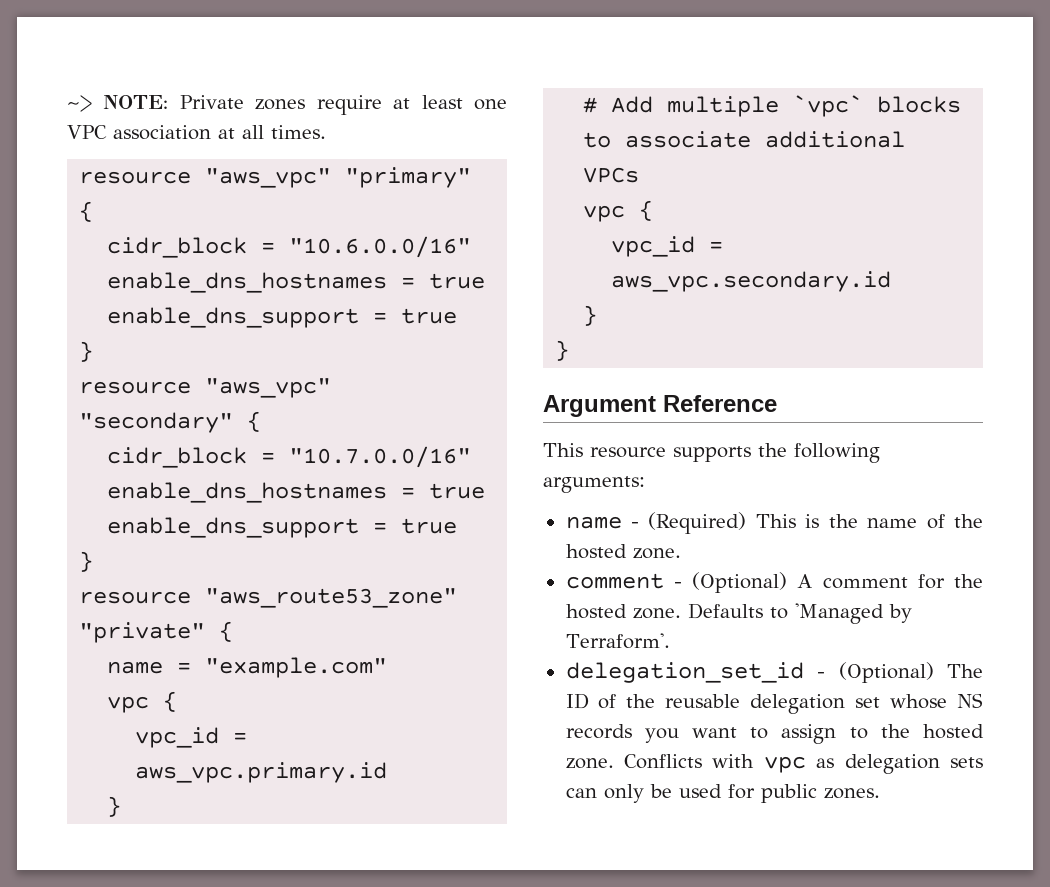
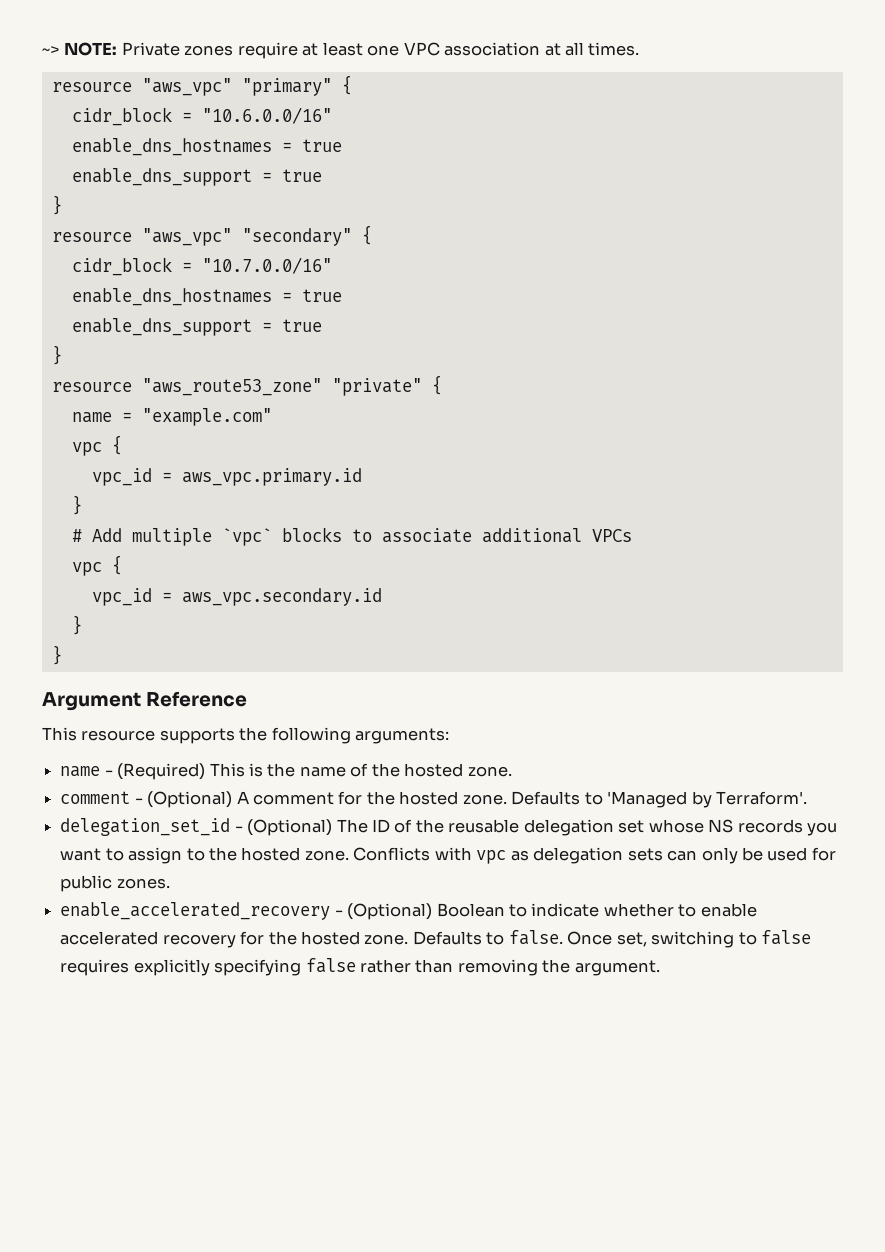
(880, 793) none -> [60,902,757,920] [60,930,812,948] [60,958,660,976] // enable_accelerated_recovery - (Optional) Boolean to indicate whether to enable accelerated recovery for the hosted zone. Defaults to false. Once set, switching to false requires explicitly specifying false rather than removing the argument.

